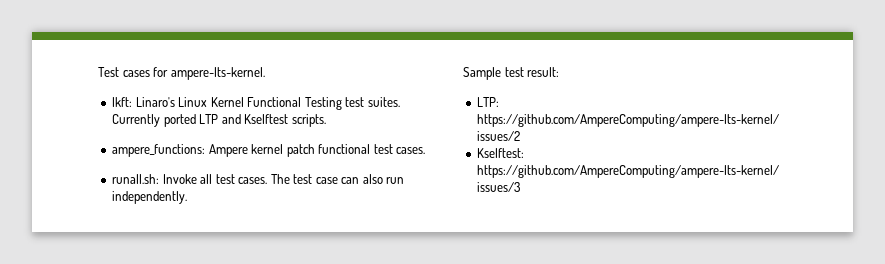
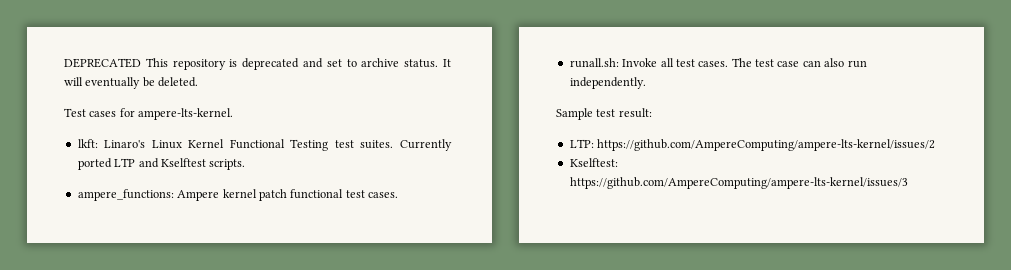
(98, 72) none -> [64,58,452,70] [64,77,199,89] DEPRECATED This repository is deprecated and set to archive status. It will eventually be deleted. //

